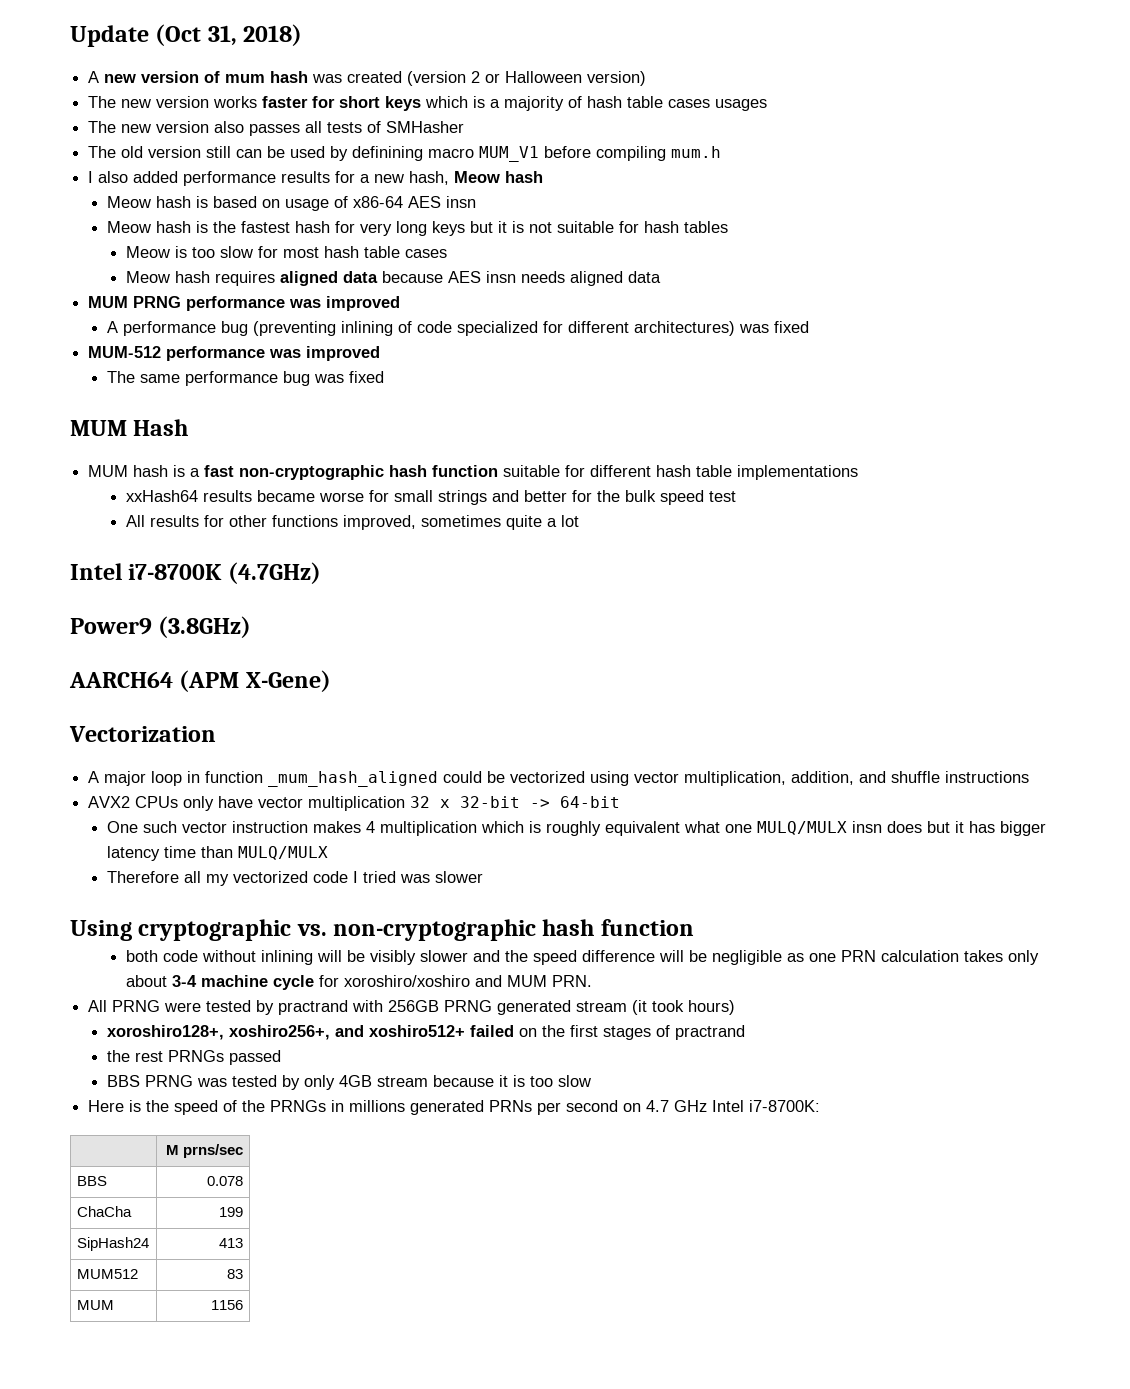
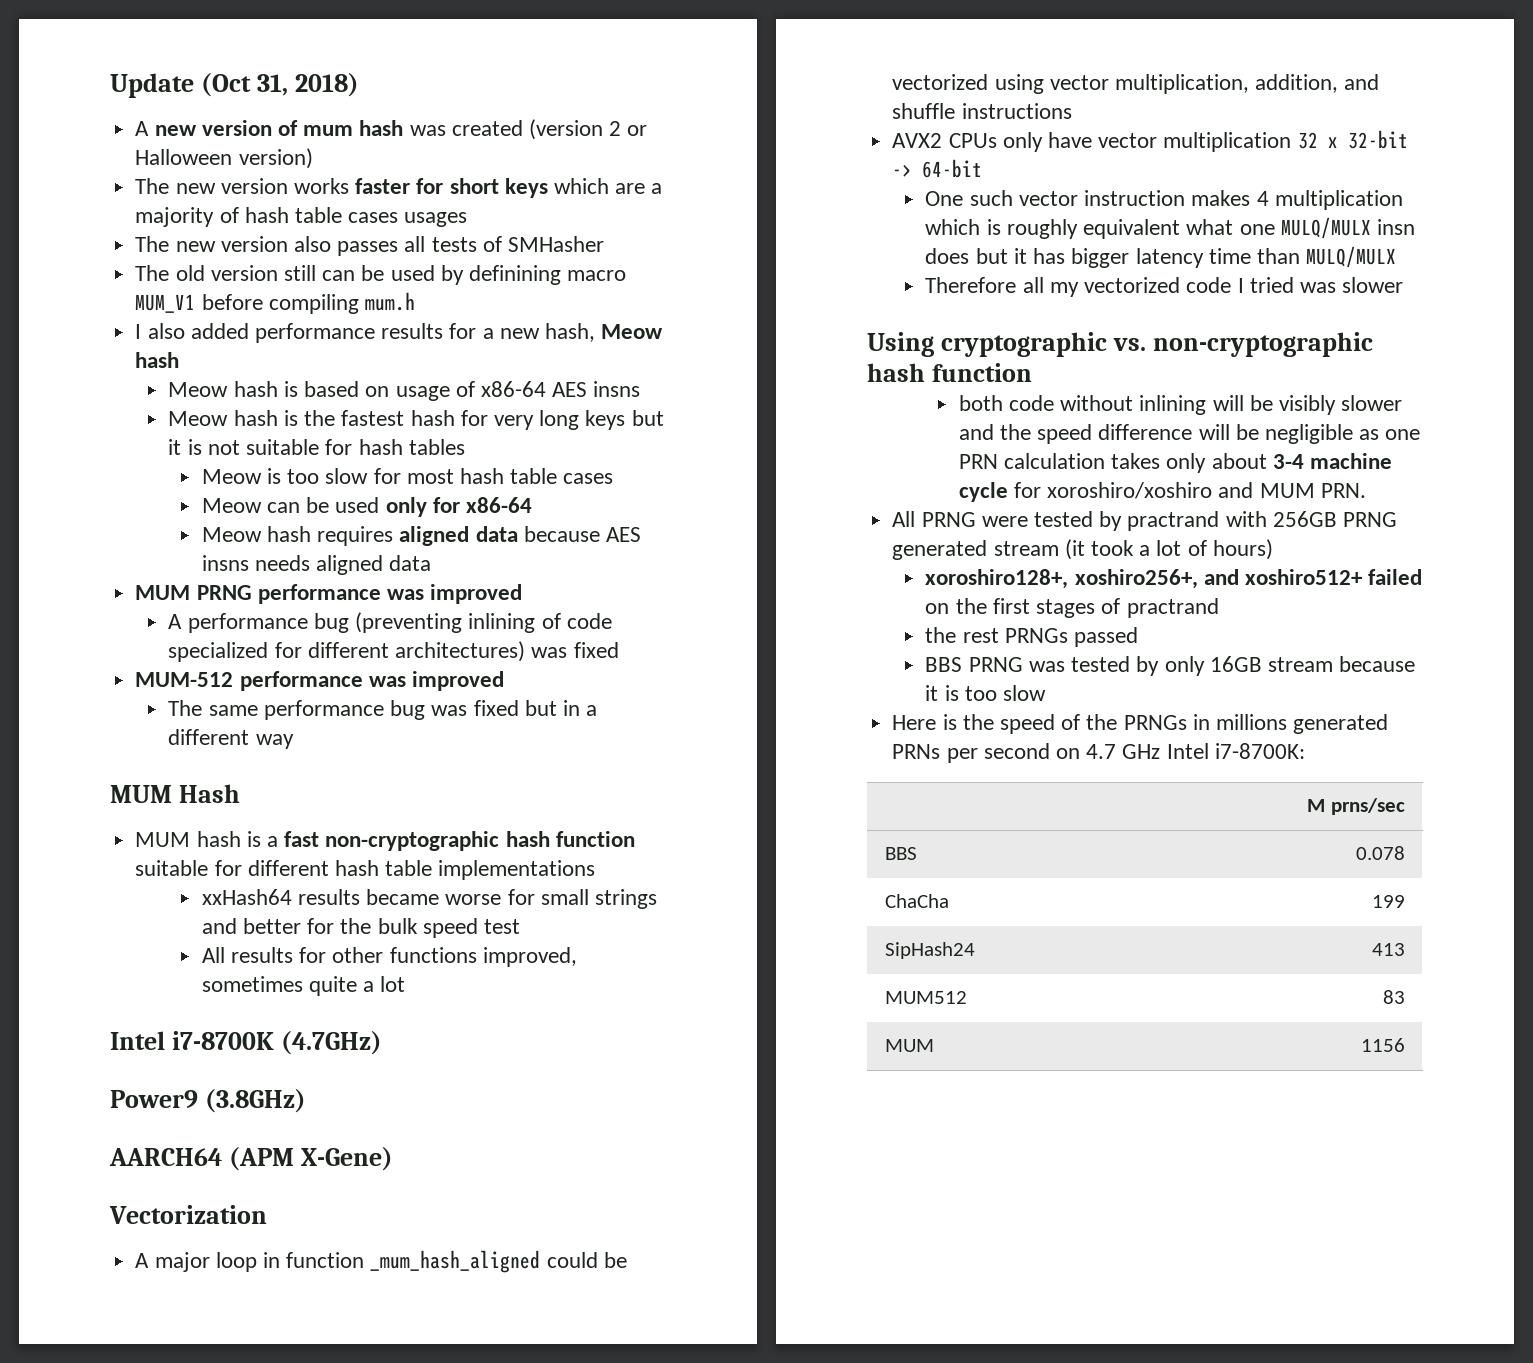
[473,96,486,108] is -> [615,183,646,194] are
[445,196,476,208] insn -> [593,381,641,397] insns
(447, 253) none -> [201,497,532,517] // Meow can be used only for x86-64
[485,271,516,283] insn -> [201,555,249,571] insns
(384, 377) none -> [524,700,598,716] [168,729,294,749] but in a different way
(685, 1006) none -> [1139,540,1207,556] a lot of
[338,1075,372,1087] 4GB -> [1209,656,1262,672] 16GB

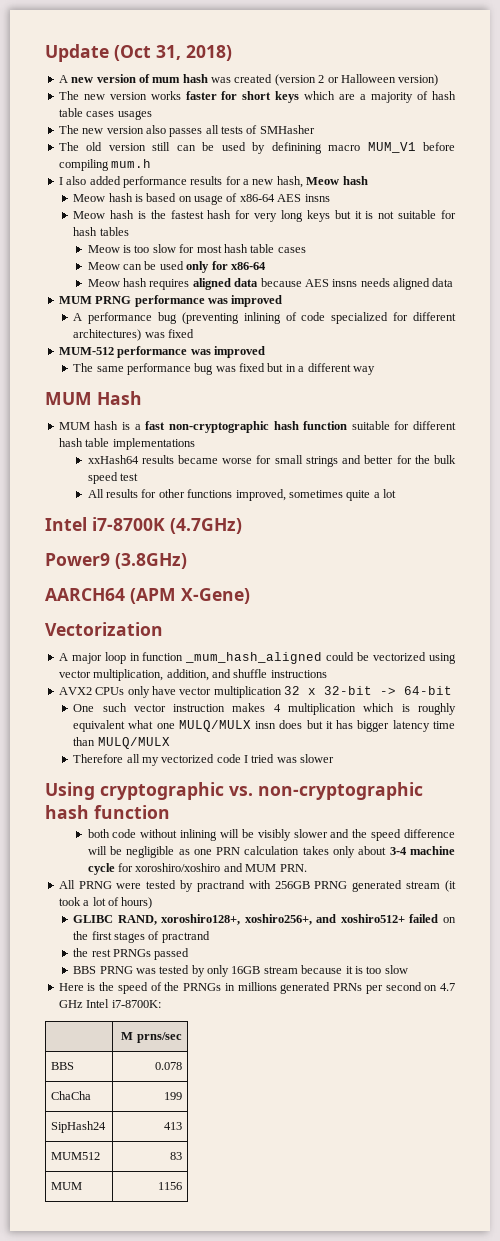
(1273, 549) none -> [73,915,157,925] GLIBC RAND,

